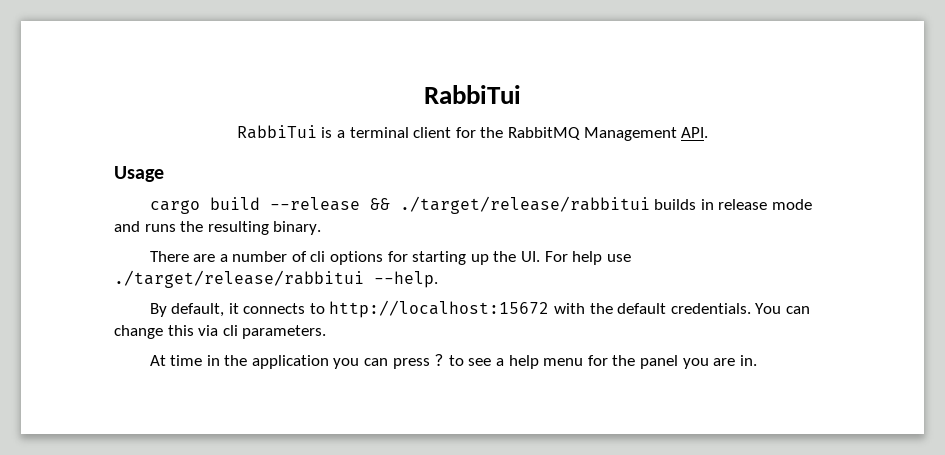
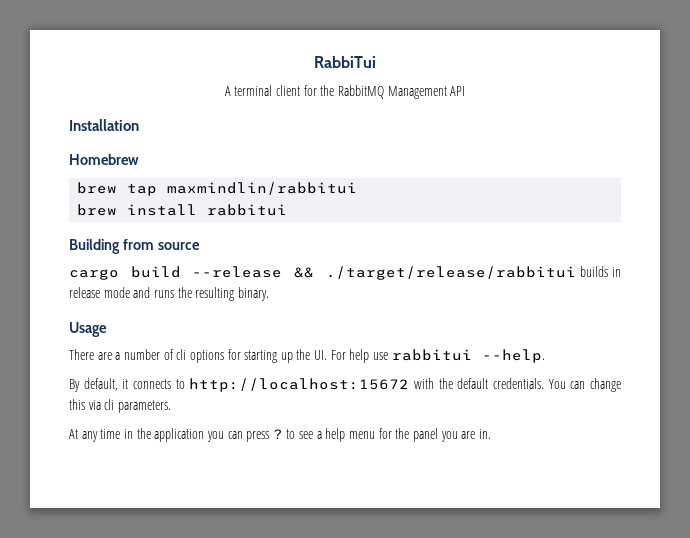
[236,125,346,139] RabbiTui is a -> [224,86,231,96] A
[681,127,709,138] [114,166,164,182] API. // Usage -> [450,86,466,96] [69,119,139,131] [69,154,139,165] [77,182,358,196] [77,204,288,216] [69,239,200,254] API // Installation // Homebrew // brew tap maxmindlin/rabbitui // brew install rabbitui // Building from source
(322, 228) none -> [69,322,107,337] // Usage
[114,270,364,288] ./target/release/rabbitui -> [391,349,472,361] rabbitui
(166, 360) none -> [81,431,98,442] any

